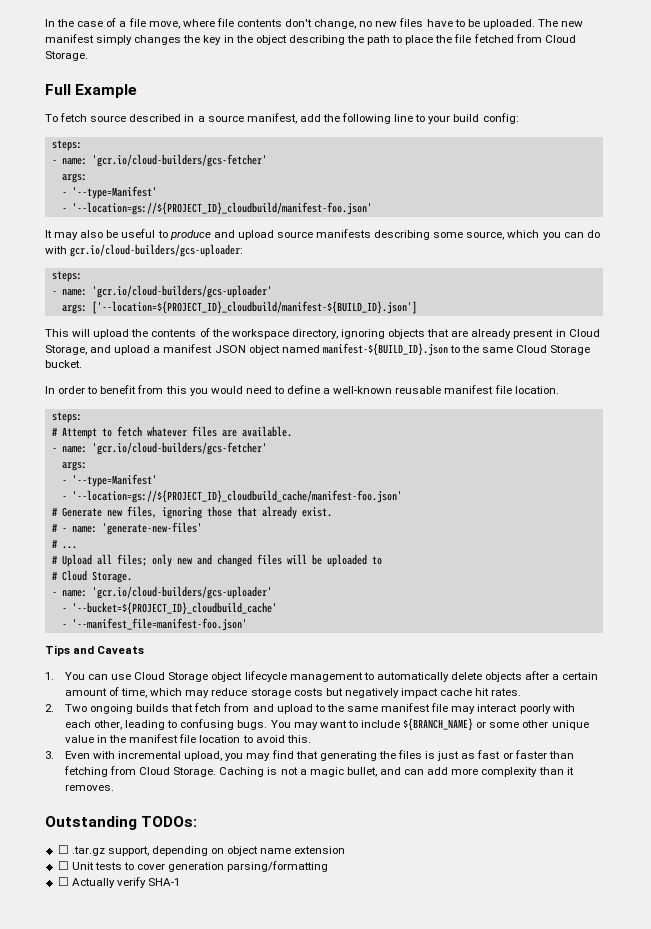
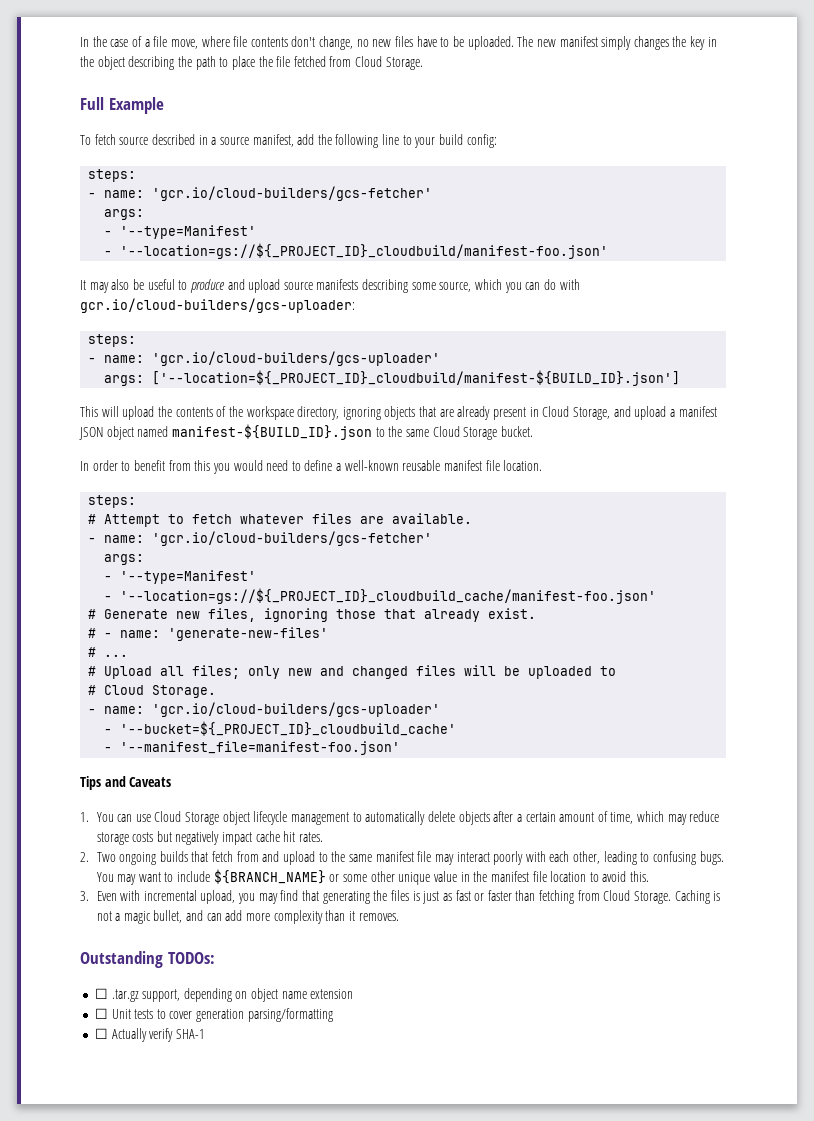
[71,202,372,215] '--location=gs://${PROJECT_ID}_cloudbuild/manifest-foo.json' -> [120,243,609,259] '--location=gs://${_PROJECT_ID}_cloudbuild/manifest-foo.json'
[91,301,417,314] ['--location=${PROJECT_ID}_cloudbuild/manifest-${BUILD_ID}.json'] -> [152,370,681,386] ['--location=${_PROJECT_ID}_cloudbuild/manifest-${BUILD_ID}.json']
[71,490,402,503] '--location=gs://${PROJECT_ID}_cloudbuild_cache/manifest-foo.json' -> [120,588,657,604] '--location=gs://${_PROJECT_ID}_cloudbuild_cache/manifest-foo.json'
[71,602,277,615] '--bucket=${PROJECT_ID}_cloudbuild_cache' -> [120,721,457,736] '--bucket=${_PROJECT_ID}_cloudbuild_cache'

